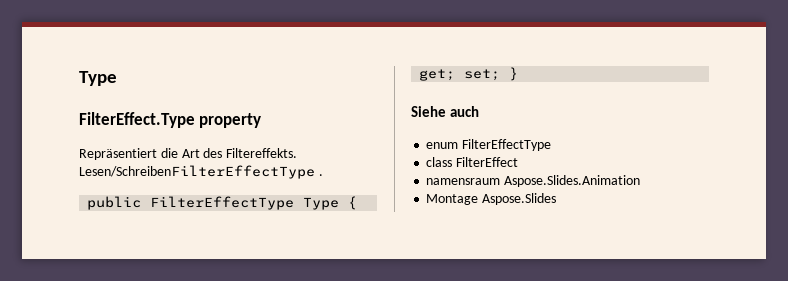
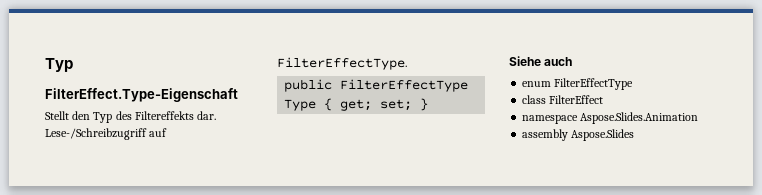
[79,71,117,86] [79,112,262,128] [79,148,298,160] [79,165,323,179] Type // FilterEffect.Type property // Repräsentiert die Art des Filtereffekts. Lesen/SchreibenFilterEffectType . -> [45,58,73,72] [45,88,238,102] [45,111,217,123] [45,128,168,140] [277,57,407,70] Typ // FilterEffect.Type-Eigenschaft // Stellt den Typ des Filtereffekts dar. Lese-/Schreibzugriff auf FilterEffectType.
[426,178,501,185] namensraum -> [522,115,579,124] namespace
[426,194,479,205] Montage -> [522,129,569,141] assembly

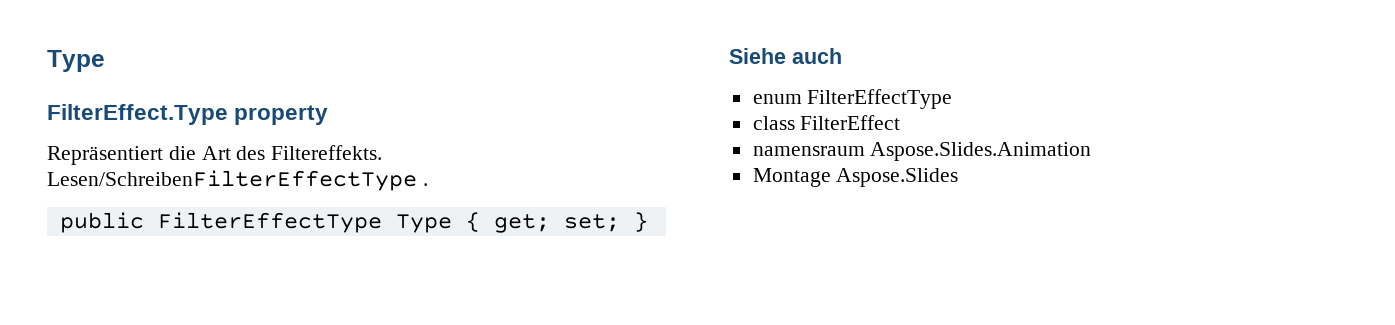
[45,58,73,72] [45,88,238,102] [45,111,217,123] [45,128,168,140] [277,57,407,70] Typ // FilterEffect.Type-Eigenschaft // Stellt den Typ des Filtereffekts dar. Lese-/Schreibzugriff auf FilterEffectType. -> [47,50,105,72] [47,104,329,125] [47,145,383,165] [47,170,428,191] Type // FilterEffect.Type property // Repräsentiert die Art des Filtereffekts. Lesen/SchreibenFilterEffectType .
[522,115,579,124] namespace -> [752,146,865,156] namensraum
[522,129,569,141] assembly -> [752,168,831,187] Montage

